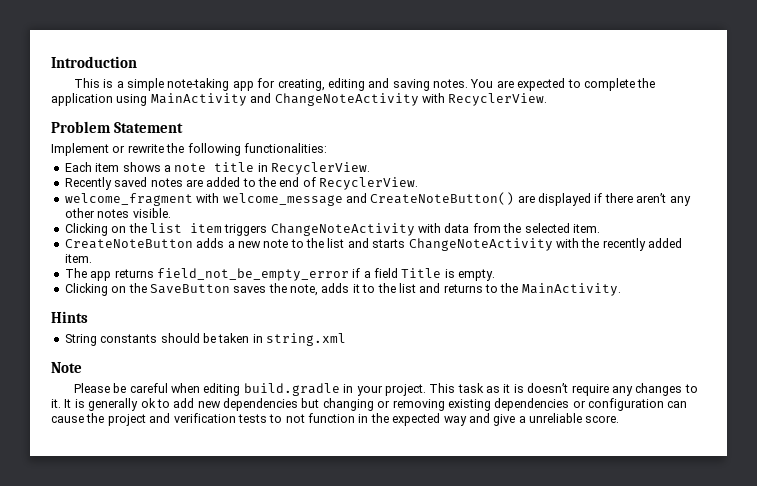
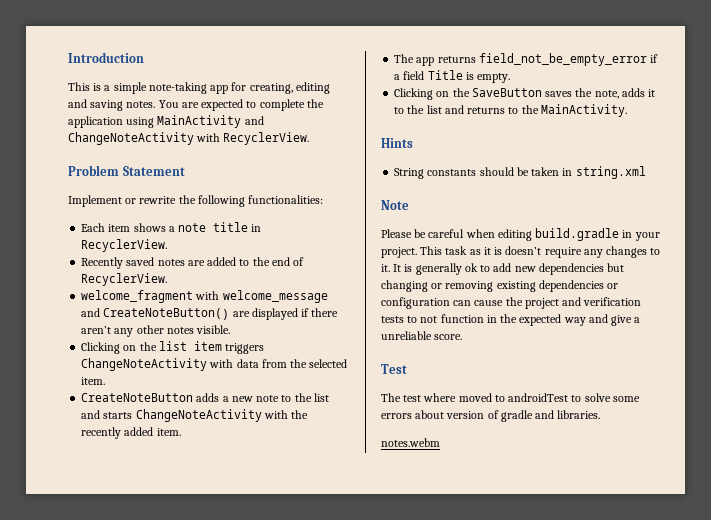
(620, 419) none -> [381,364,407,374] [381,393,640,402] [381,410,601,422] [381,438,440,447] // Test // The test where moved to androidTest to solve some errors about version of gradle and libraries. // notes.webm

